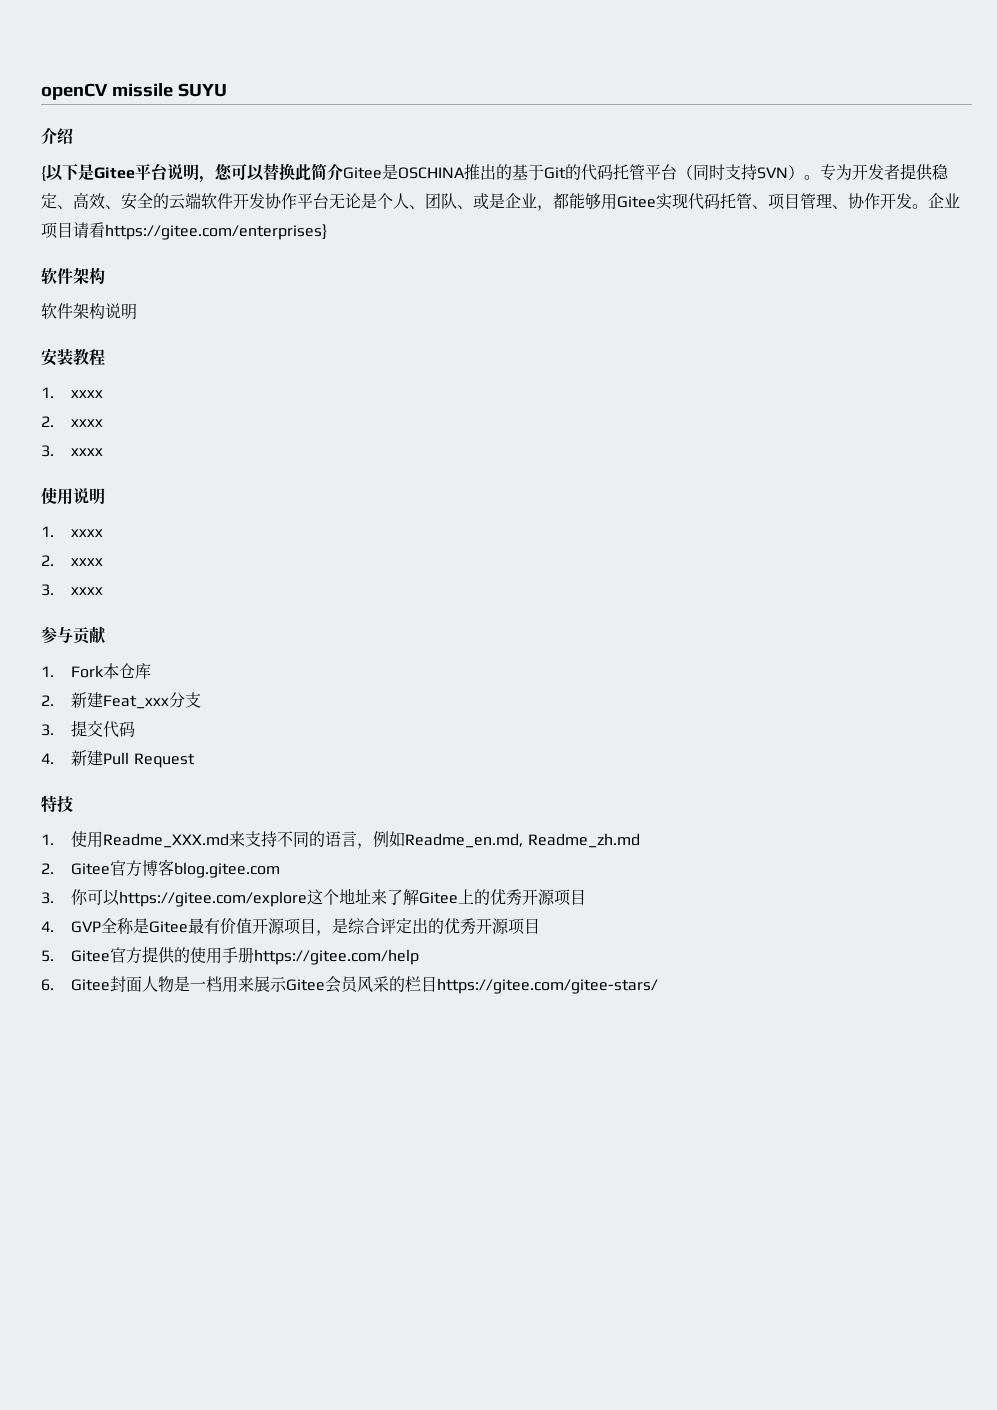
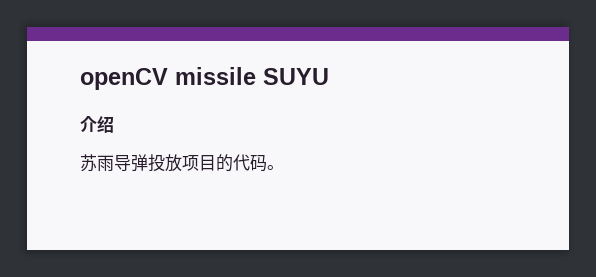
[41,163,949,183] [41,192,960,211] [41,222,327,240] [41,267,105,285] [41,303,137,320] [41,348,105,366] [41,387,104,398] [41,416,104,427] [41,445,104,457] [41,487,105,505] [41,526,104,537] [41,555,104,566] [41,584,104,596] [41,626,106,645] [41,663,152,679] [41,692,202,709] [41,720,136,738] [41,750,195,768] [41,795,73,812] [41,831,640,849] [41,859,281,878] [41,888,587,907] [41,918,541,936] [41,946,420,965] [41,976,659,994] {以下是Gitee平台说明，您可以替换此简介Gitee是OSCHINA推出的基于Git的代码托管平台（同时支持SVN）。专为开发者提供稳定、高效、安全的云端软件开发协作平台无论是个人、团队、或是企业，都能够用Gitee实现代码托管、项目管理、协作开发。企业项目请看https://gitee.com/enterprises} // 软件架构 // 软件架构说明 // 安装教程 // 1. xxxx // 2. xxxx // 3. xxxx // 使用说明 // 1. xxxx // 2. xxxx // 3. xxxx // 参与贡献 // 1. Fork本仓库 // 2.新建Feat_xxx分支 // 3.提交代码 // 4.新建Pull Request // 特技 // 1.使用Readme_XXX.md来支持不同的语言，例如Readme_en.md, Readme_zh.md // 2. Gitee官方博客blog.gitee.com // 3.你可以https://gitee.com/explore这个地址来了解Gitee上的优秀开源项目 // 4. GVP全称是Gitee最有价值开源项目，是综合评定出的优秀开源项目 // 5. Gitee官方提供的使用手册https://gitee.com/help // 6. Gitee封面人物是一档用来展示Gitee会员风采的栏目https://gitee.com/gitee-stars/ -> [80,154,284,172] 苏雨导弹投放项目的代码。

